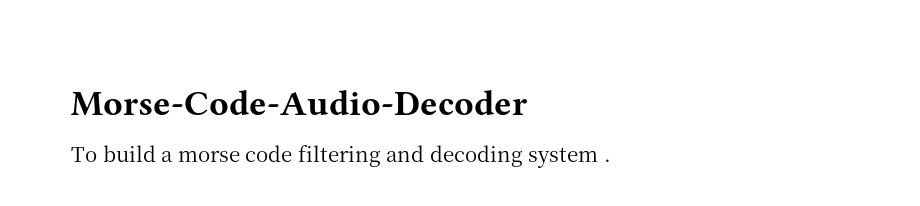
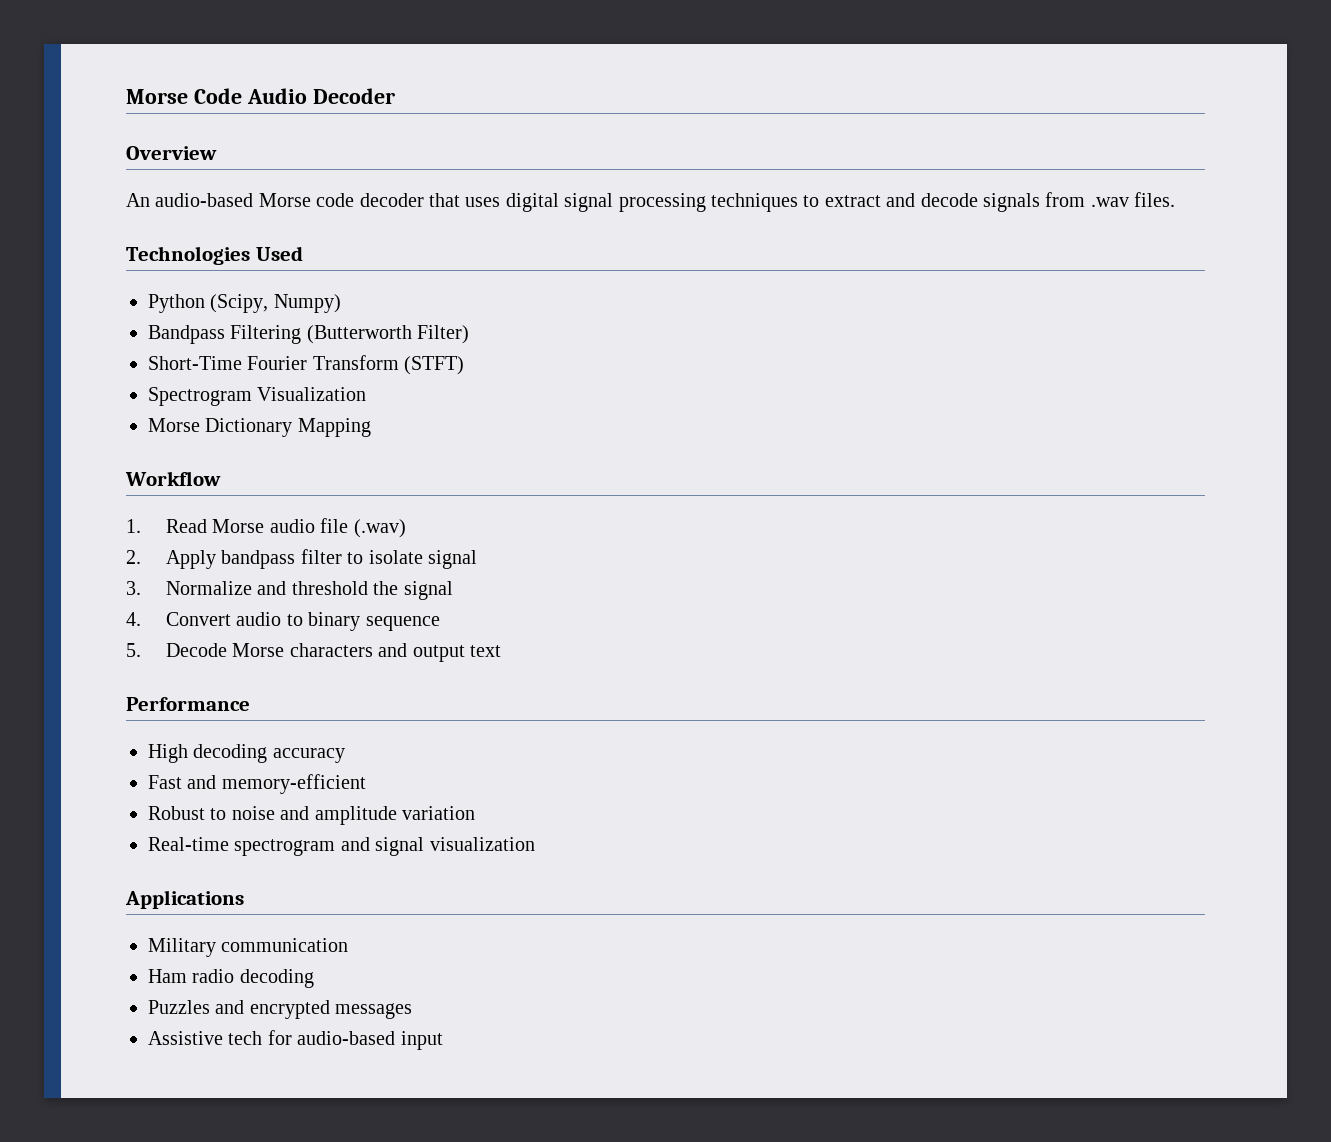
[71,90,527,116] [71,145,611,168] Morse-Code-Audio-Decoder // To build a morse code filtering and decoding system . -> [126,88,395,104] [126,146,217,160] [126,192,1176,212] [126,246,303,265] [148,294,341,313] [148,325,470,344] [148,355,465,375] [148,387,367,406] [148,418,371,437] [125,471,221,486] [126,518,406,538] [126,549,477,569] [126,581,453,600] [126,612,440,631] [126,643,501,662] [126,697,250,711] [148,744,345,763] [148,774,366,794] [148,806,475,825] [148,837,535,856] [125,890,244,909] [148,938,349,957] [148,969,314,988] [148,1000,413,1019] [148,1030,443,1050] Morse Code Audio Decoder // Overview // An audio-based Morse code decoder that uses digital signal processing techniques to extract and decode signals from .wav files. // Technologies Used // Python (Scipy, Numpy) // Bandpass Filtering (Butterworth Filter) // Short-Time Fourier Transform (STFT) // Spectrogram Visualization // Morse Dictionary Mapping // Workflow // 1. Read Morse audio file (.wav) // 2. Apply bandpass filter to isolate signal // 3. Normalize and threshold the signal // 4. Convert audio to binary sequence // 5. Decode Morse characters and output text // Performance // High decoding accuracy // Fast and memory-efficient // Robust to noise and amplitude variation // Real-time spectrogram and signal visualization // Applications // Military communication // Ham radio decoding // Puzzles and encrypted messages // Assistive tech for audio-based input

